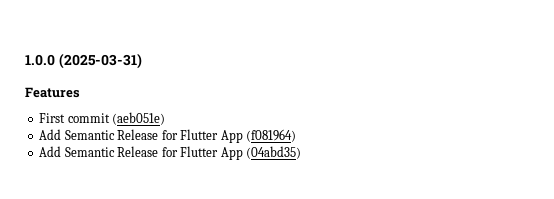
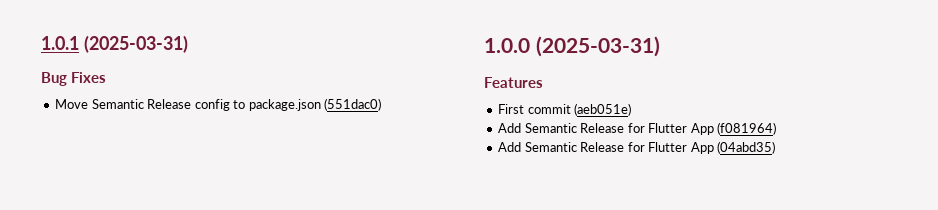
(25, 60) none -> [41,35,188,53] [41,72,107,86] [55,98,382,111] 1.0.1 (2025-03-31) // Bug Fixes // Move Semantic Release config to package.json (551dac0) //

